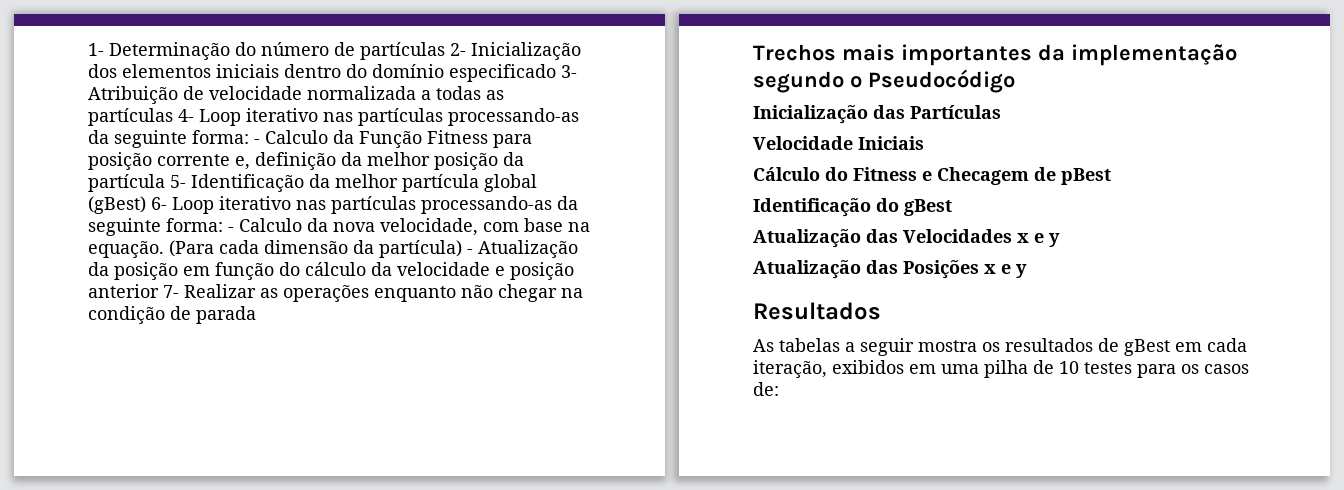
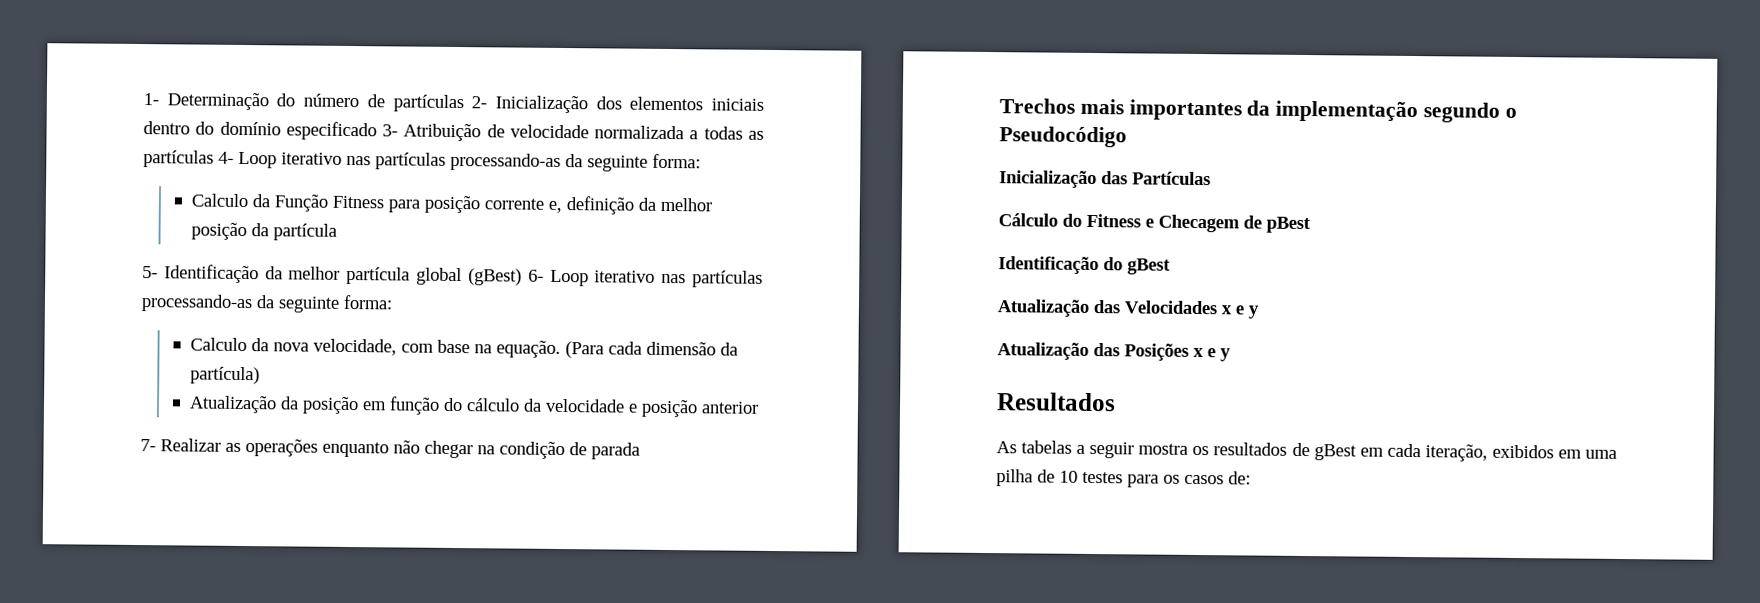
[254,139,260,144] - -> (701, 161) //
(165, 183) none -> (337, 232) //
[228,227,234,232] - -> (393, 302) //
[467,249,473,254] - -> (260, 375) //
(159, 291) none -> (759, 407) //
[753,136,924,150] // Velocidade Iniciais -> (1211, 178) none

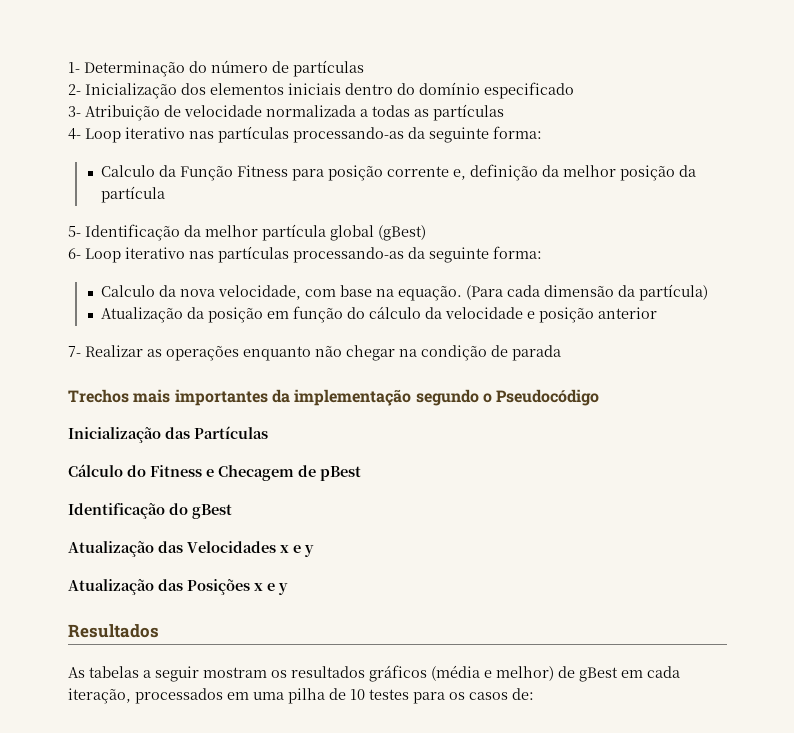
(464, 103) none -> (364, 68) //
(377, 131) none -> (574, 90) //
(214, 159) none -> (504, 112) //
(522, 277) none -> (426, 233) //
[1138,443,1189,455] mostra -> [203,667,267,678] mostram
(1288, 449) none -> [369,665,554,682] gráficos (média e melhor)
[1491,444,1554,459] exibidos -> [135,688,223,704] processados

